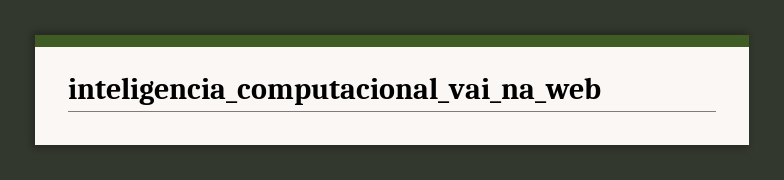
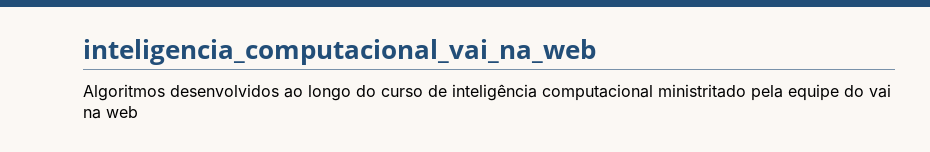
(601, 91) none -> [83,84,891,101] [83,106,138,119] // Algoritmos desenvolvidos ao longo do curso de inteligência computacional ministritado pela equipe do vai na web

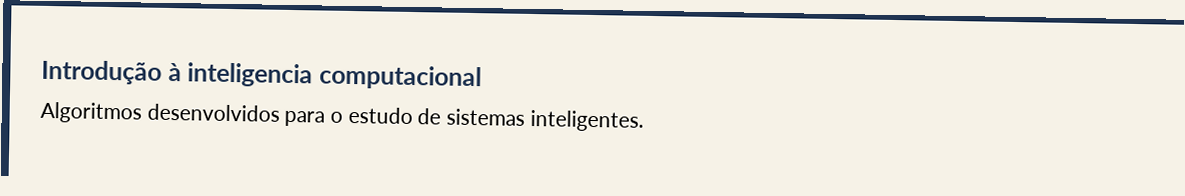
[83,39,596,65] [83,84,891,101] [83,106,138,119] inteligencia_computacional_vai_na_web // Algoritmos desenvolvidos ao longo do curso de inteligência computacional ministritado pela equipe do vai na web -> [41,59,482,91] [40,101,644,132] Introdução à inteligencia computacional // Algoritmos desenvolvidos para o estudo de sistemas inteligentes.

